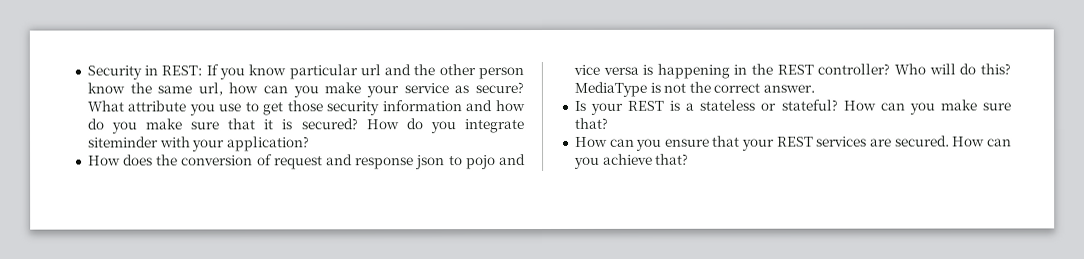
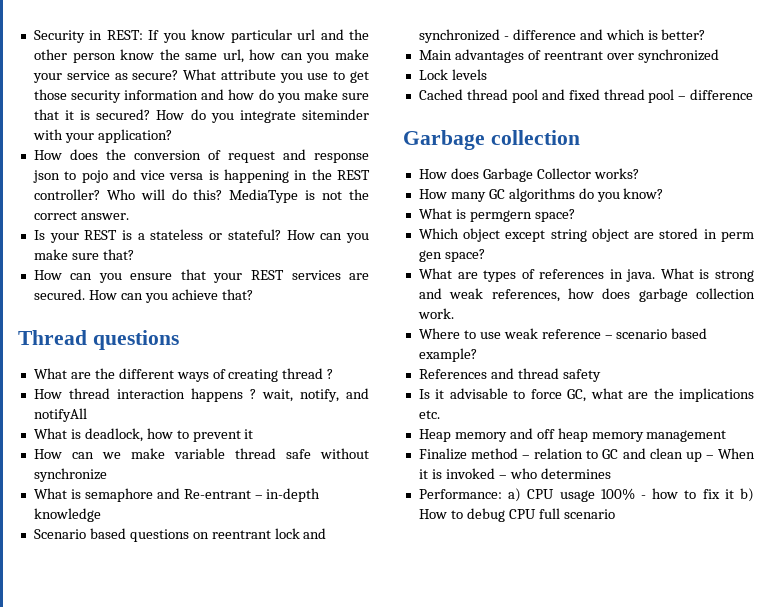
(690, 159) none -> [18,330,179,350] [33,368,334,382] [33,388,370,402] [33,408,87,422] [33,428,254,442] [33,448,370,459] [33,468,107,482] [33,488,321,502] [33,508,101,522] [33,528,327,542] [418,29,706,43] [418,49,719,63] [418,69,487,80] [418,89,754,103] [403,130,580,150] [418,168,639,182] [418,188,664,202] [418,208,575,222] [418,228,754,242] [418,249,485,262] [418,268,754,282] [418,288,755,302] [417,308,454,319] [418,328,708,339] [418,348,477,362] [418,368,601,382] [418,388,754,402] [418,410,440,419] [418,428,727,442] [418,448,755,462] [418,468,611,479] [418,488,754,502] [418,508,615,522] // Thread questions // What are the different ways of creating thread ? // How thread interaction happens ? wait, notify, and notifyAll // What is deadlock, how to prevent it // How can we make variable thread safe without synchronize // What is semaphore and Re-entrant – in-depth knowledge // Scenario based questions on reentrant lock and synchronized - difference and which is better? // Main advantages of reentrant over synchronized // Lock levels // Cached thread pool and fixed thread pool – difference // Garbage collection // How does Garbage Collector works? // How many GC algorithms do you know? // What is permgern space? // Which object except string object are stored in perm gen space? // What are types of references in java. What is strong and weak references, how does garbage collection work. // Where to use weak reference – scenario based example? // References and thread safety // Is it advisable to force GC, what are the implications etc. // Heap memory and off heap memory management // Finalize method – relation to GC and clean up – When it is invoked – who determines // Performance: a) CPU usage 100% - how to fix it b) How to debug CPU full scenario

